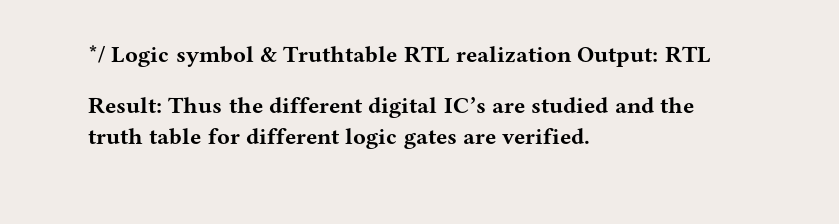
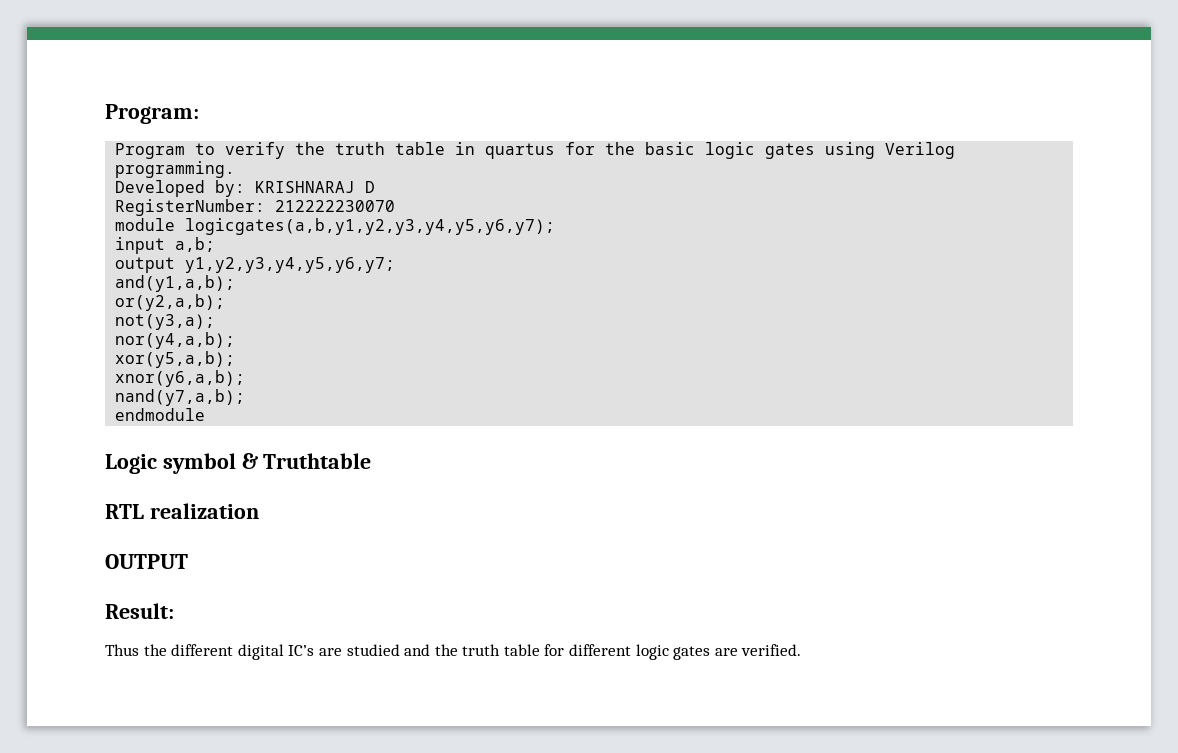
[88,45,106,63] */ -> [105,104,199,124] [115,142,956,159] [115,161,236,178] [115,180,376,197] [115,199,396,216] [115,218,556,235] [115,237,216,254] [115,257,396,273] [115,275,236,292] [115,294,226,311] [115,314,216,330] [115,332,236,349] [115,351,236,368] [115,370,246,387] [115,389,246,406] [115,408,206,421] Program: // Program to verify the truth table in quartus for the basic logic gates using Verilog programming. // Developed by: KRISHNARAJ D // RegisterNumber: 212222230070 // module logicgates(a,b,y1,y2,y3,y4,y5,y6,y7); // input a,b; // output y1,y2,y3,y4,y5,y6,y7; // and(y1,a,b); // or(y2,a,b); // not(y3,a); // nor(y4,a,b); // xor(y5,a,b); // xnor(y6,a,b); // nand(y7,a,b); // endmodule //
(398, 54) none -> (372, 461) //
[577,46,711,67] Output: RTL -> [105,554,188,569] // OUTPUT
(162, 105) none -> (174, 611) //

